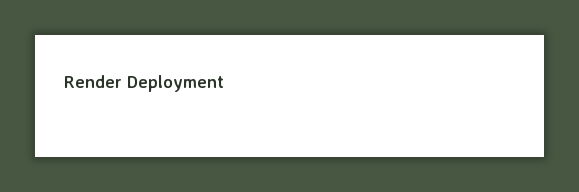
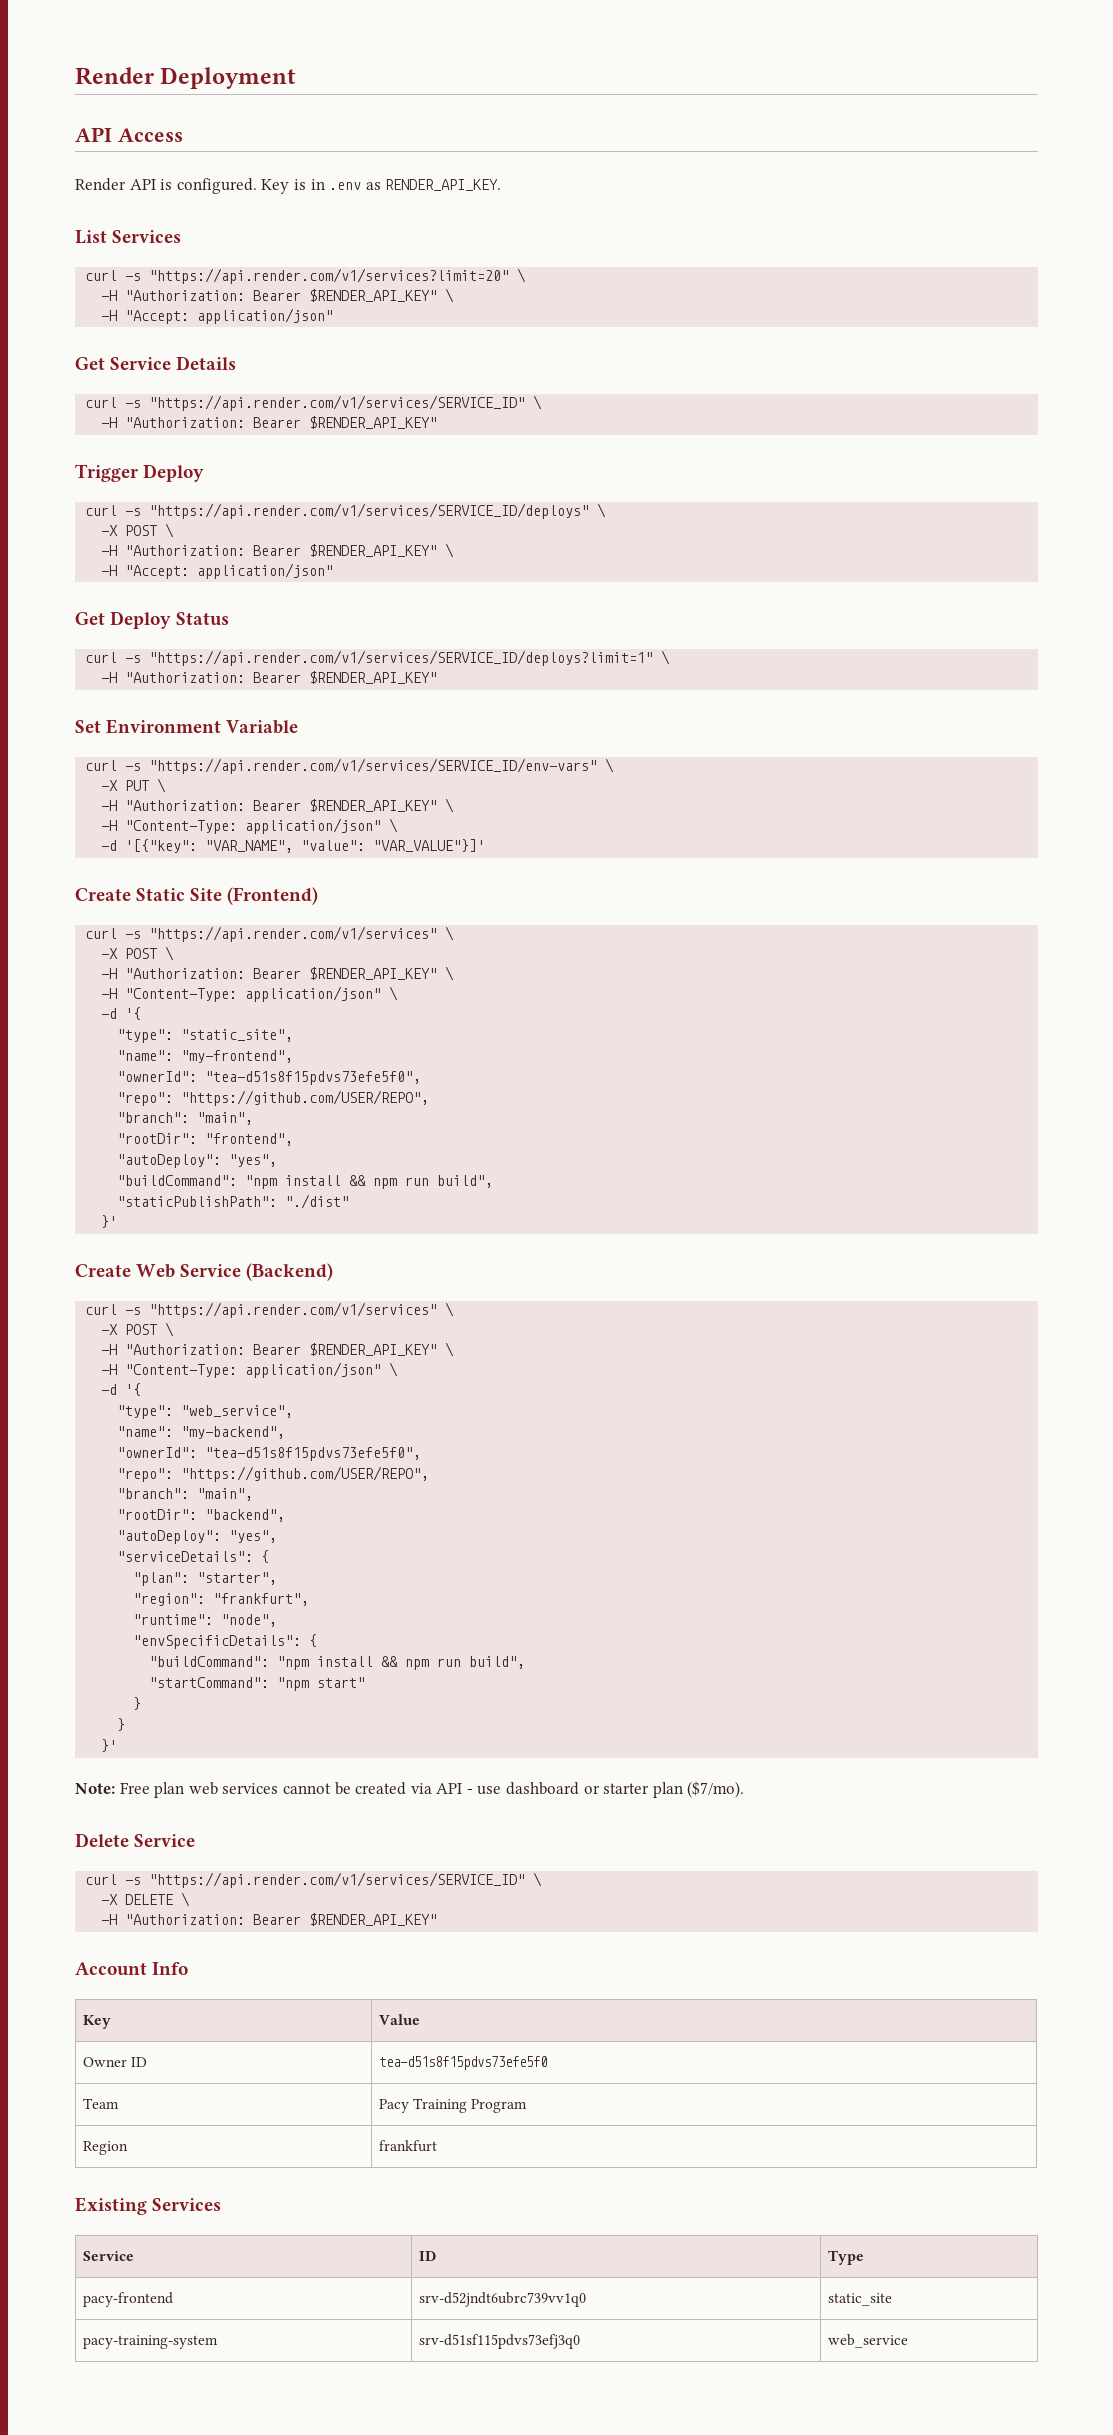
(224, 83) none -> [75,127,183,142] [75,178,502,194] [75,230,182,244] [85,268,527,284] [101,288,455,303] [101,308,334,324] [75,356,237,370] [85,395,543,411] [101,416,438,429] [75,464,205,482] [85,503,607,519] [101,523,175,538] [101,543,455,558] [101,563,334,579] [75,611,230,629] [85,650,671,666] [101,671,438,684] [75,719,299,734] [85,758,615,774] [101,778,167,793] [101,798,455,813] [101,818,399,834] [101,839,486,853] [75,887,319,905] [85,926,455,942] [101,946,175,961] [101,966,455,981] [101,986,399,1002] [101,1007,142,1020] [117,1029,294,1043] [117,1050,294,1063] [117,1071,422,1085] [117,1090,430,1106] [117,1112,254,1125] [117,1133,294,1146] [117,1154,278,1168] [117,1175,494,1189] [117,1194,350,1209] [101,1215,118,1228] [75,1263,334,1281] [85,1302,455,1318] [101,1322,175,1337] [101,1342,455,1357] [101,1362,399,1378] [101,1383,142,1396] [117,1405,294,1419] [117,1426,286,1439] [117,1447,422,1461] [117,1466,430,1482] [117,1488,254,1501] [117,1509,286,1522] [117,1530,278,1544] [117,1550,270,1563] [133,1572,278,1586] [133,1593,310,1606] [133,1614,278,1627] [133,1634,318,1649] [149,1656,526,1670] [149,1677,366,1691] [133,1697,142,1710] [117,1718,126,1731] [101,1739,118,1752] [75,1781,745,1798] [75,1833,196,1847] [85,1872,543,1888] [101,1892,191,1907] [101,1913,438,1926] [75,1962,189,1976] [83,2015,112,2029] [379,2014,421,2025] [83,2057,148,2067] [379,2056,548,2070] [83,2098,120,2109] [379,2098,528,2113] [83,2141,129,2155] [379,2140,438,2152] [75,2197,222,2215] [83,2251,135,2261] [419,2251,437,2261] [828,2250,865,2265] [83,2292,174,2307] [419,2292,587,2307] [828,2293,893,2306] [83,2335,219,2349] [419,2334,581,2349] [828,2334,909,2348] // API Access // Render API is configured. Key is in .env as RENDER_API_KEY. // List Services // curl -s "https://api.render.com/v1/services?limit=20" \ // -H "Authorization: Bearer $RENDER_API_KEY" \ // -H "Accept: application/json" // Get Service Details // curl -s "https://api.render.com/v1/services/SERVICE_ID" \ // -H "Authorization: Bearer $RENDER_API_KEY" // Trigger Deploy // curl -s "https://api.render.com/v1/services/SERVICE_ID/deploys" \ // -X POST \ // -H "Authorization: Bearer $RENDER_API_KEY" \ // -H "Accept: application/json" // Get Deploy Status // curl -s "https://api.render.com/v1/services/SERVICE_ID/deploys?limit=1" \ // -H "Authorization: Bearer $RENDER_API_KEY" // Set Environment Variable // curl -s "https://api.render.com/v1/services/SERVICE_ID/env-vars" \ // -X PUT \ // -H "Authorization: Bearer $RENDER_API_KEY" \ // -H "Content-Type: application/json" \ // -d '[{"key": "VAR_NAME", "value": "VAR_VALUE"}]' // Create Static Site (Frontend) // curl -s "https://api.render.com/v1/services" \ // -X POST \ // -H "Authorization: Bearer $RENDER_API_KEY" \ // -H "Content-Type: application/json" \ // -d '{ // "type": "static_site", // "name": "my-frontend", // "ownerId": "tea-d51s8f15pdvs73efe5f0", // "repo": "https://github.com/USER/REPO", // "branch": "main", // "rootDir": "frontend", // "autoDeploy": "yes", // "buildCommand": "npm install && npm run build", // "staticPublishPath": "./dist" // }' // Create Web Service (Backend) // curl -s "https://api.render.com/v1/services" \ // -X POST \ // -H "Authorization: Bearer $RENDER_API_KEY" \ // -H "Content-Type: application/json" \ // -d '{ // "type": "web_service", // "name": "my-backend", // "ownerId": "tea-d51s8f15pdvs73efe5f0", // "repo": "https://github.com/USER/REPO", // "branch": "main", // "rootDir": "backend", // "autoDeploy": "yes", // "serviceDetails": { // "plan": "starter", // "region": "frankfurt", // "runtime": "node", // "envSpecificDetails": { // "buildCommand": "npm install && npm run build", // "startCommand": "npm start" // } // } // }' // Note: Free plan web services cannot be created via API - use dashboard or starter plan ($7/mo). // Delete Service // curl -s "https://api.render.com/v1/services/SERVICE_ID" \ // -X DELETE \ // -H "Authorization: Bearer $RENDER_API_KEY" // Account Info // Key | Value // Owner ID | tea-d51s8f15pdvs73efe5f0 // Team | Pacy Training Program // Region | frankfurt // Existing Services // Service | ID | Type // pacy-frontend | srv-d52jndt6ubrc739vv1q0 | static_site // pacy-training-system | srv-d51sf115pdvs73efj3q0 | web_service

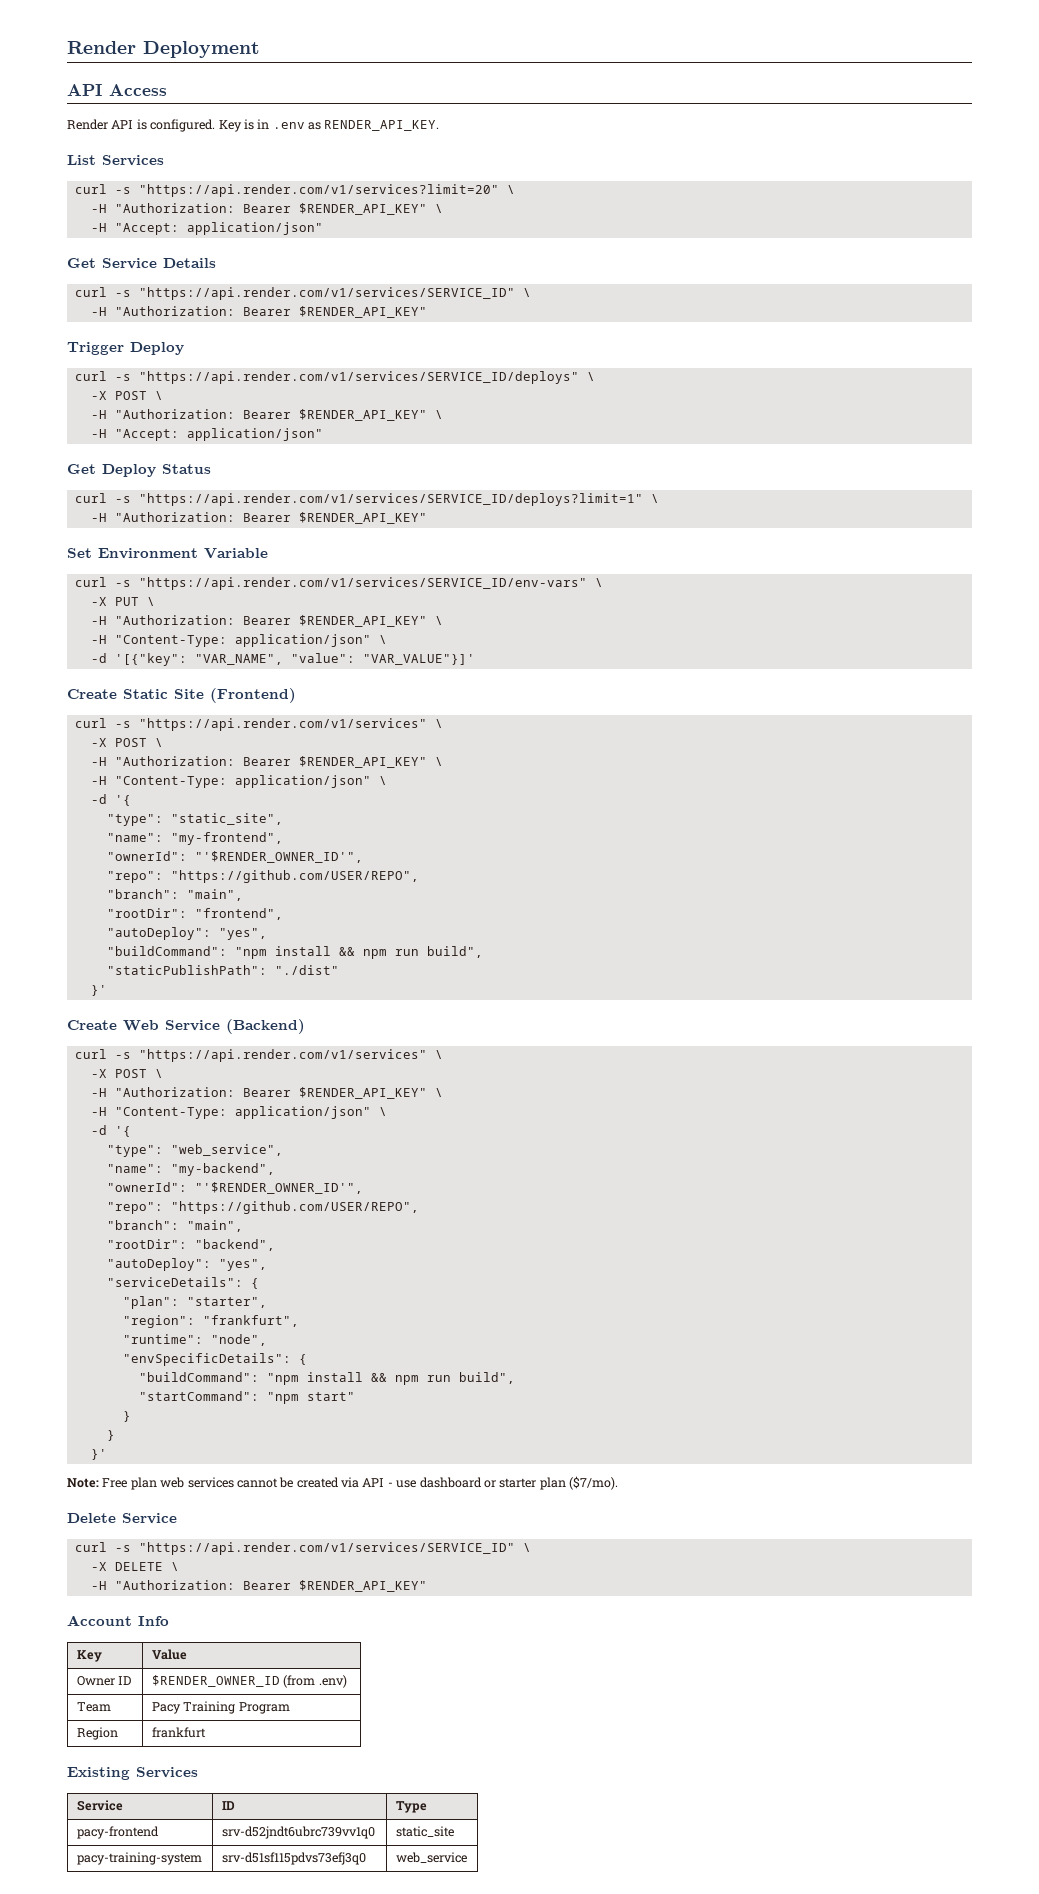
[205,1071,422,1085] "tea-d51s8f15pdvs73efe5f0", -> [194,851,363,863] "'$RENDER_OWNER_ID'",
[205,1447,422,1461] "tea-d51s8f15pdvs73efe5f0", -> [194,1182,363,1194] "'$RENDER_OWNER_ID'",
[379,2056,548,2070] tea-d51s8f15pdvs73efe5f0 -> [151,1675,347,1688] $RENDER_OWNER_ID (from .env)

